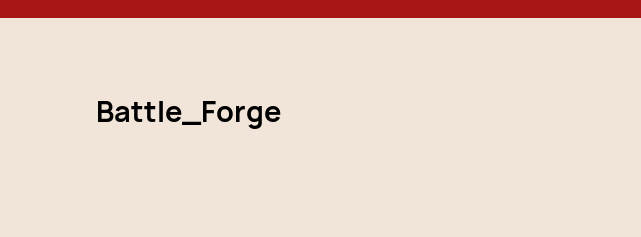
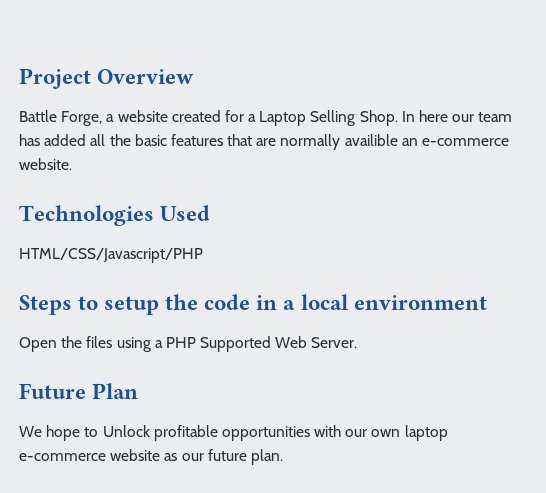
[96,101,281,129] Battle_Forge -> [19,68,195,89] [19,110,513,126] [19,134,510,150] [19,158,72,170] [19,205,211,226] [19,248,203,263] [19,294,487,315] [19,336,358,352] [19,383,139,399] [19,425,448,441] [19,449,283,465] Project Overview // Battle Forge, a website created for a Laptop Selling Shop. In here our team has added all the basic features that are normally availible an e-commerce website. // Technologies Used // HTML/CSS/Javascript/PHP // Steps to setup the code in a local environment // Open the files using a PHP Supported Web Server. // Future Plan // We hope to Unlock profitable opportunities with our own laptop e-commerce website as our future plan.

